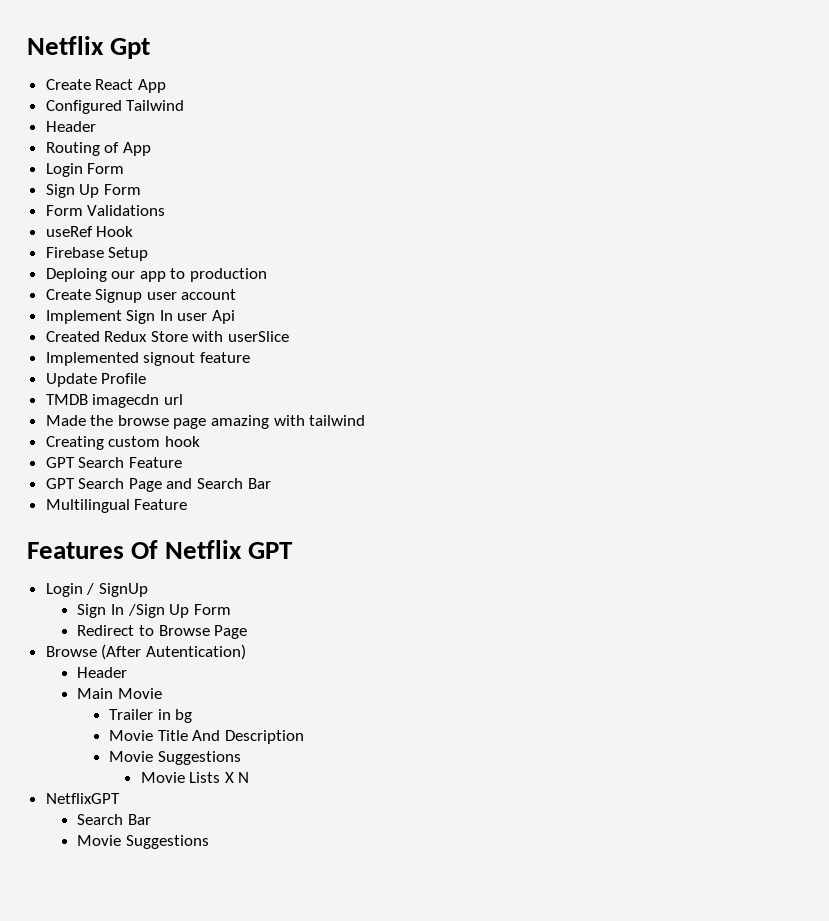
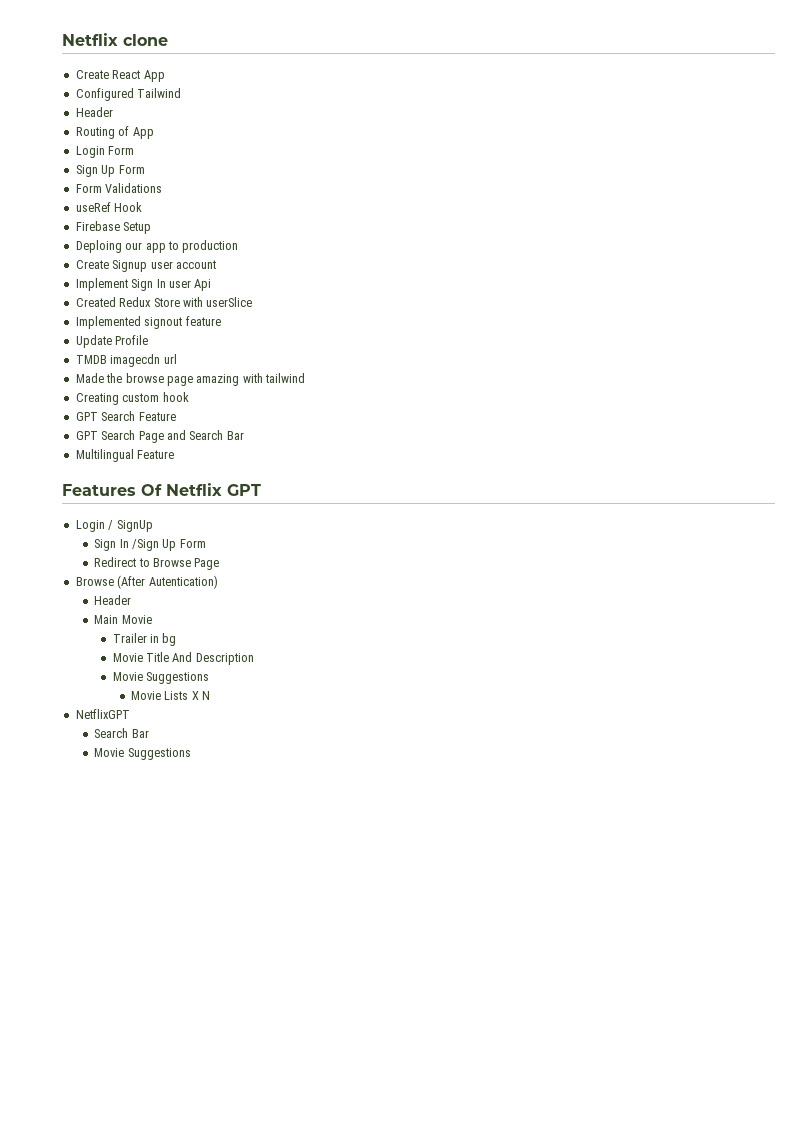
[27,36,151,59] Netflix Gpt -> [62,33,168,46] Netflix clone

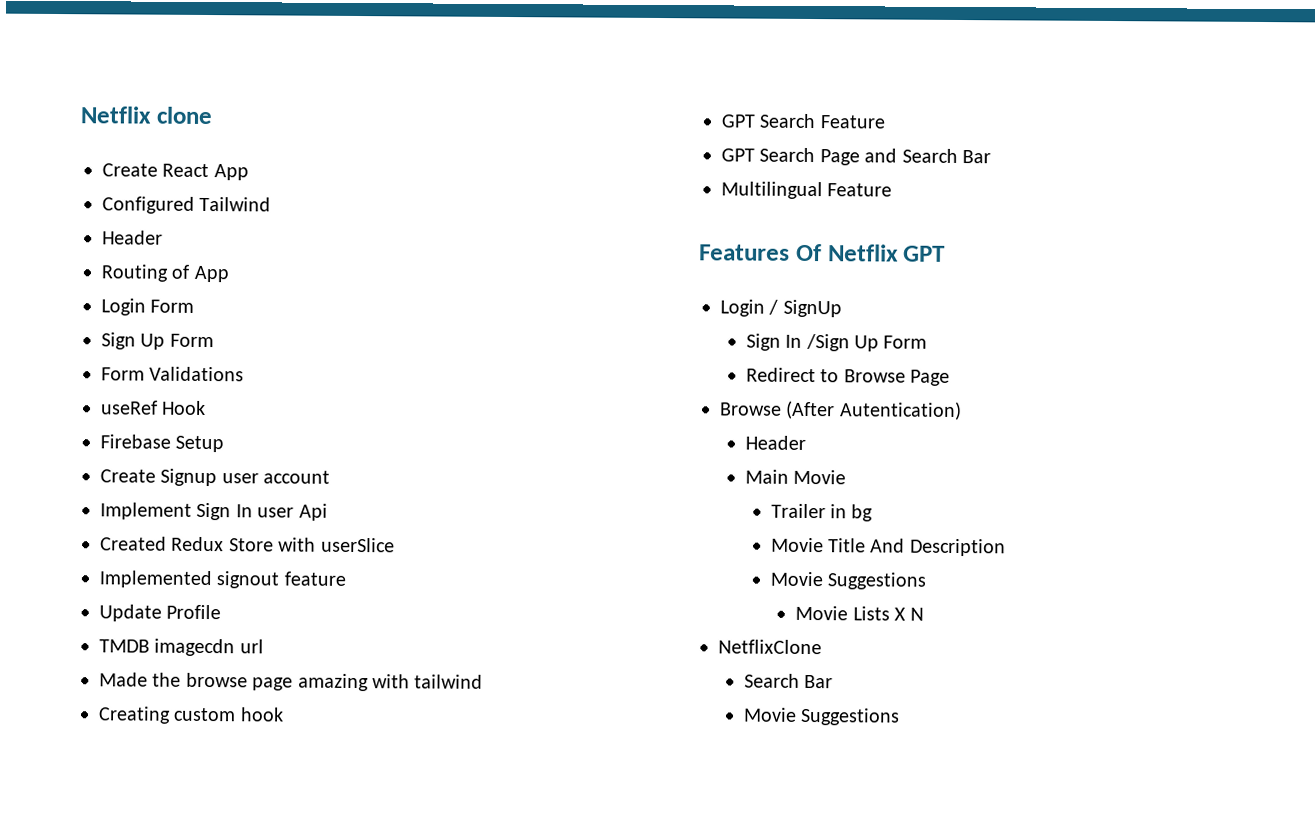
[75,240,239,253] // Deploing our app to production -> (225, 444) none
[75,709,130,719] NetflixGPT -> [718,639,822,655] NetflixClone

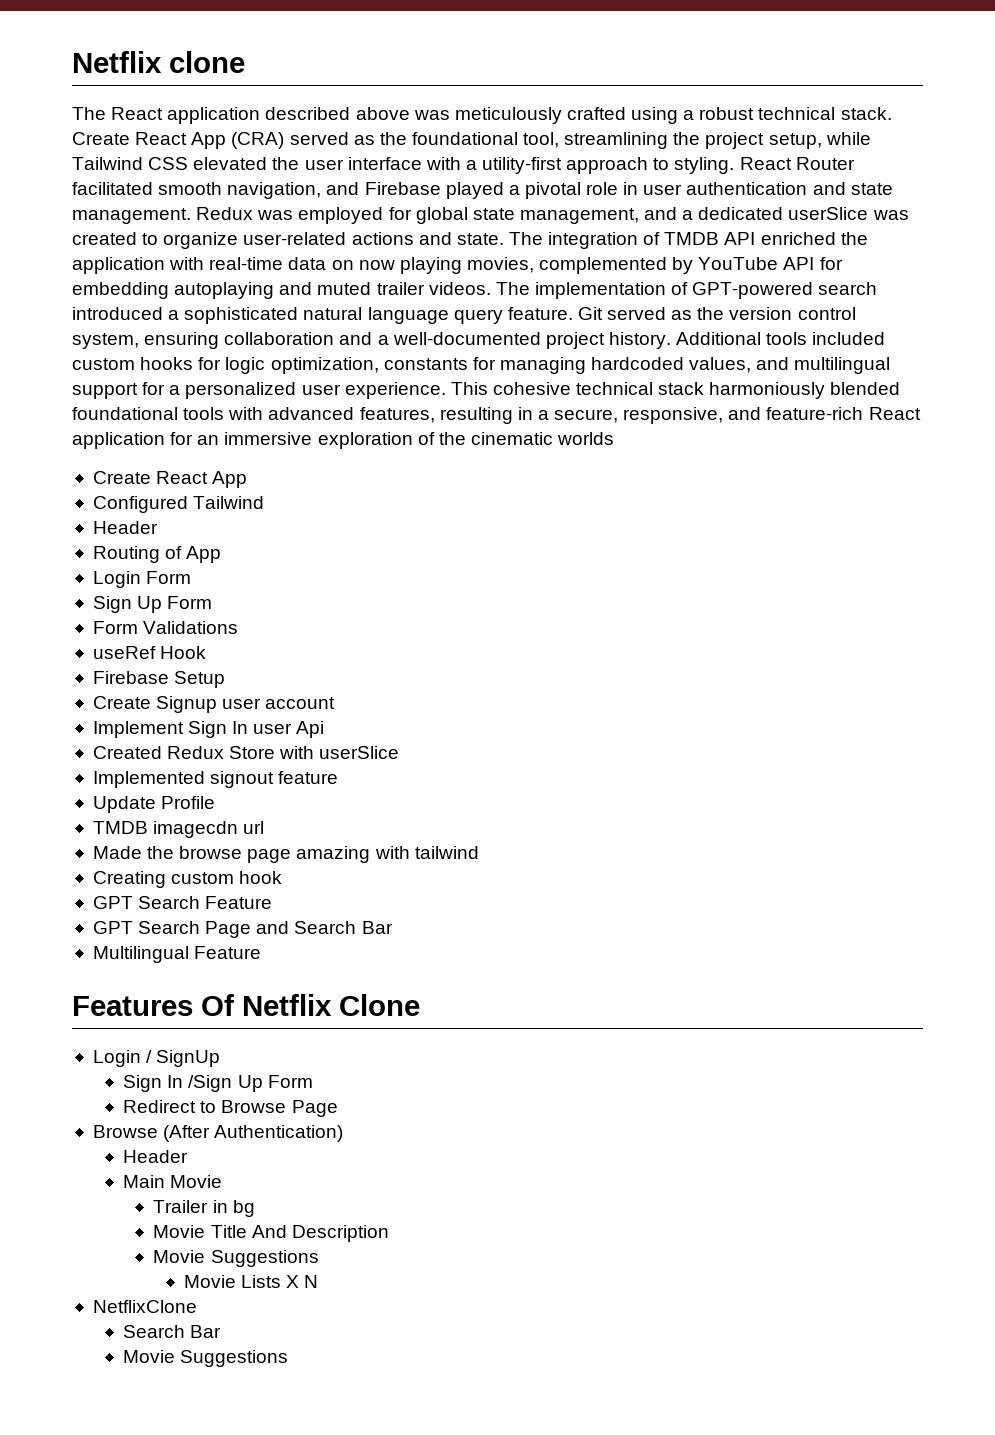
(213, 115) none -> [72,107,892,124] [72,132,871,149] [72,157,855,174] [72,182,893,199] [72,207,909,224] [72,232,868,249] [72,257,843,274] [72,282,878,299] [72,307,856,324] [72,332,886,349] [72,357,891,374] [72,382,901,399] [72,407,921,424] [72,432,615,449] // The React application described above was meticulously crafted using a robust technical stack. Create React App (CRA) served as the foundational tool, streamlining the project setup, while Tailwind CSS elevated the user interface with a utility-first approach to styling. React Router facilitated smooth navigation, and Firebase played a pivotal role in user authentication and state management. Redux was employed for global state management, and a dedicated userSlice was created to organize user-related actions and state. The integration of TMDB API enriched the application with real-time data on now playing movies, complemented by YouTube API for embedding autoplaying and muted trailer videos. The implementation of GPT-powered search introduced a sophisticated natural language query feature. Git served as the version control system, ensuring collaboration and a well-documented project history. Additional tools included custom hooks for logic optimization, constants for managing hardcoded values, and multilingual support for a personalized user experience. This cohesive technical stack harmoniously blended foundational tools with advanced features, resulting in a secure, responsive, and feature-rich React application for an immersive exploration of the cinematic worlds
[903,245,947,262] GPT -> [339,994,420,1016] Clone
[838,401,962,421] Autentication) -> [214,1125,344,1142] Authentication)

